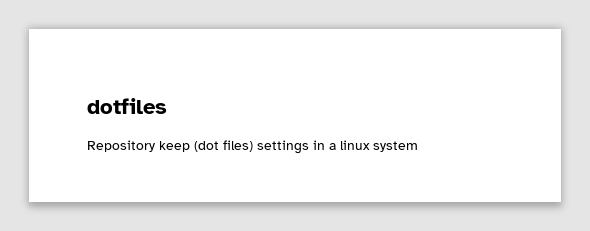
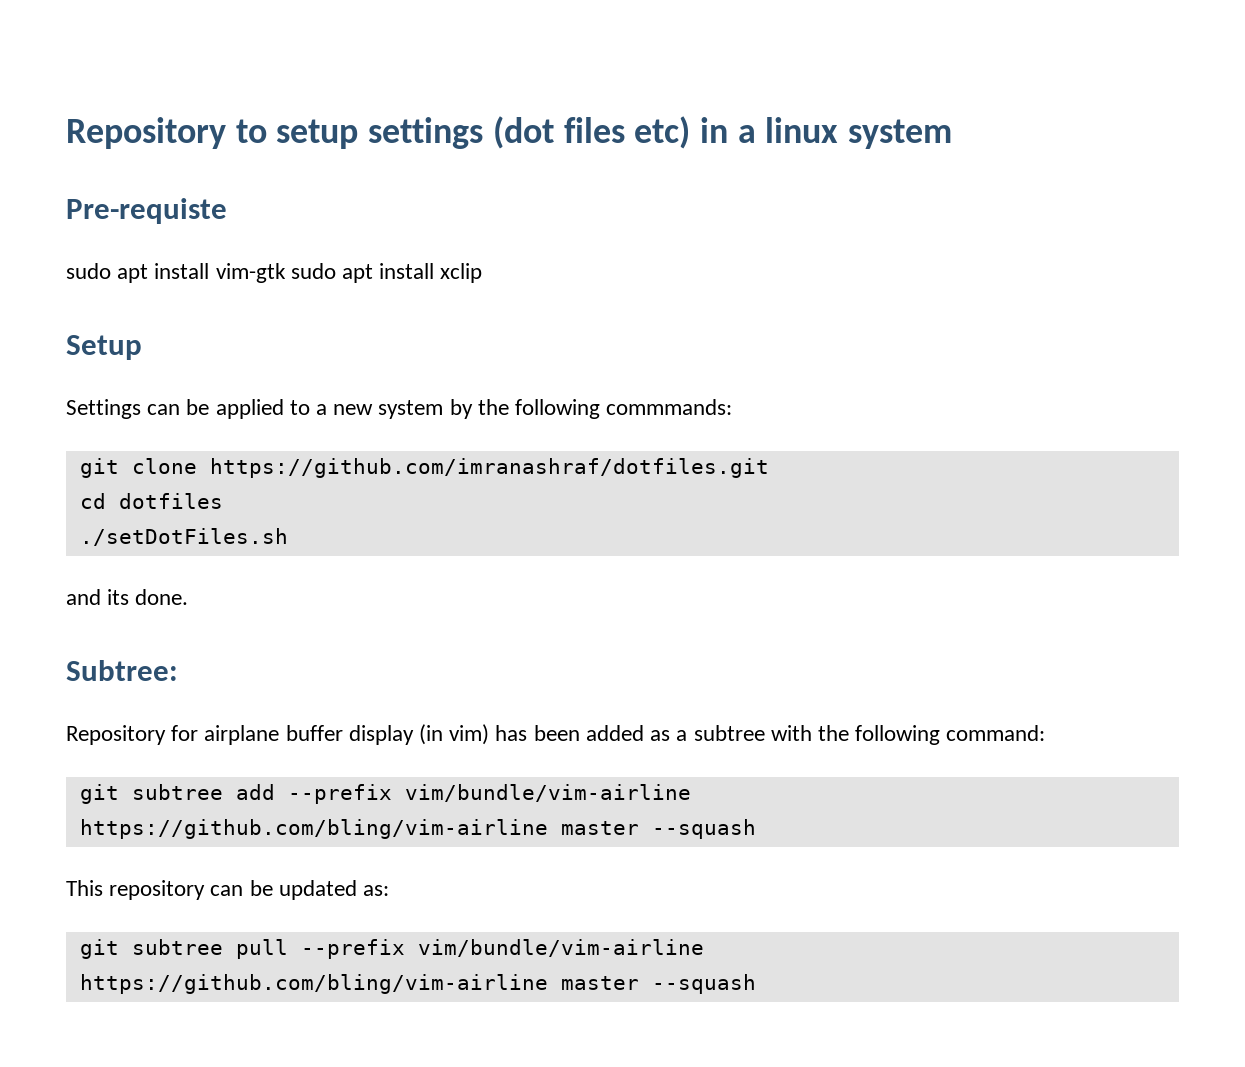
[87,98,167,114] [87,140,418,154] dotfiles // Repository keep (dot files) settings in a linux system -> [66,116,953,149] [66,198,227,224] [66,263,483,283] [66,335,142,360] [66,399,733,419] [79,458,769,478] [79,493,223,509] [79,528,288,546] [66,589,189,605] [66,660,178,681] [66,724,1046,745] [79,784,691,804] [79,819,756,839] [66,880,390,900] [79,939,704,959] [79,974,756,994] Repository to setup settings (dot files etc) in a linux system // Pre-requiste // sudo apt install vim-gtk sudo apt install xclip // Setup // Settings can be applied to a new system by the following commmands: // git clone https://github.com/imranashraf/dotfiles.git // cd dotfiles // ./setDotFiles.sh // and its done. // Subtree: // Repository for airplane buffer display (in vim) has been added as a subtree with the following command: // git subtree add --prefix vim/bundle/vim-airline https://github.com/bling/vim-airline master --squash // This repository can be updated as: // git subtree pull --prefix vim/bundle/vim-airline https://github.com/bling/vim-airline master --squash

